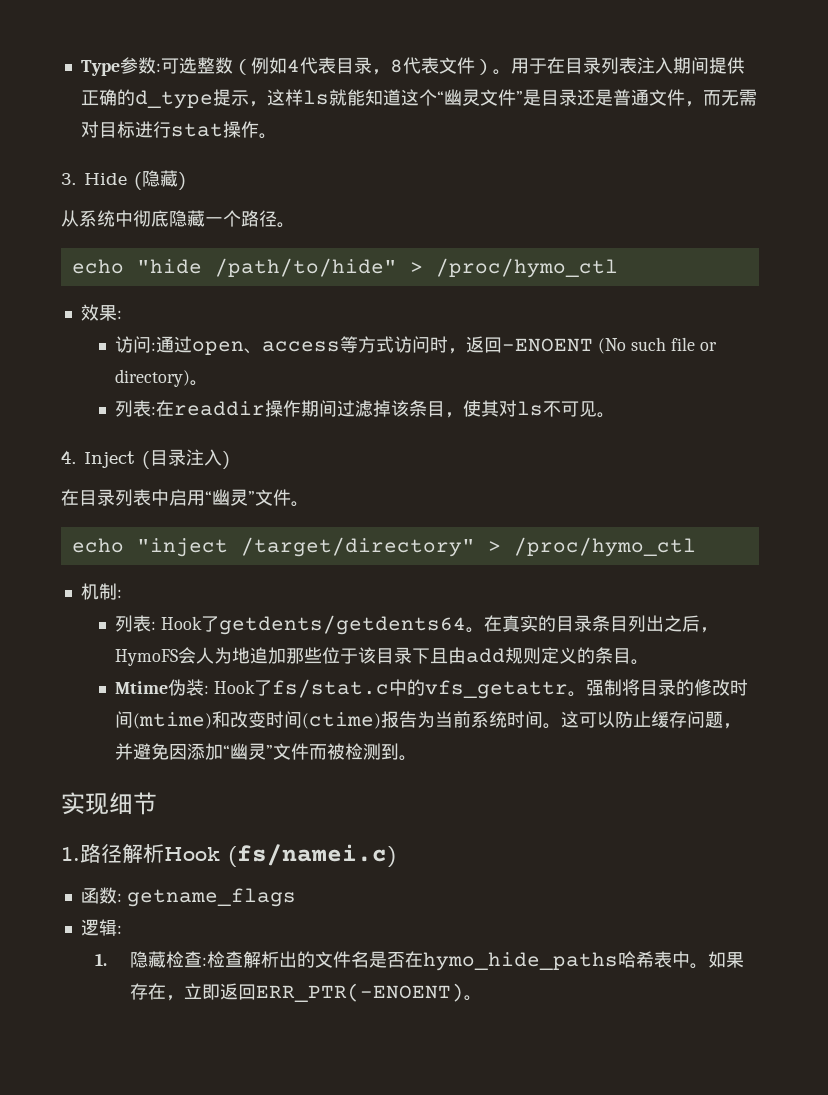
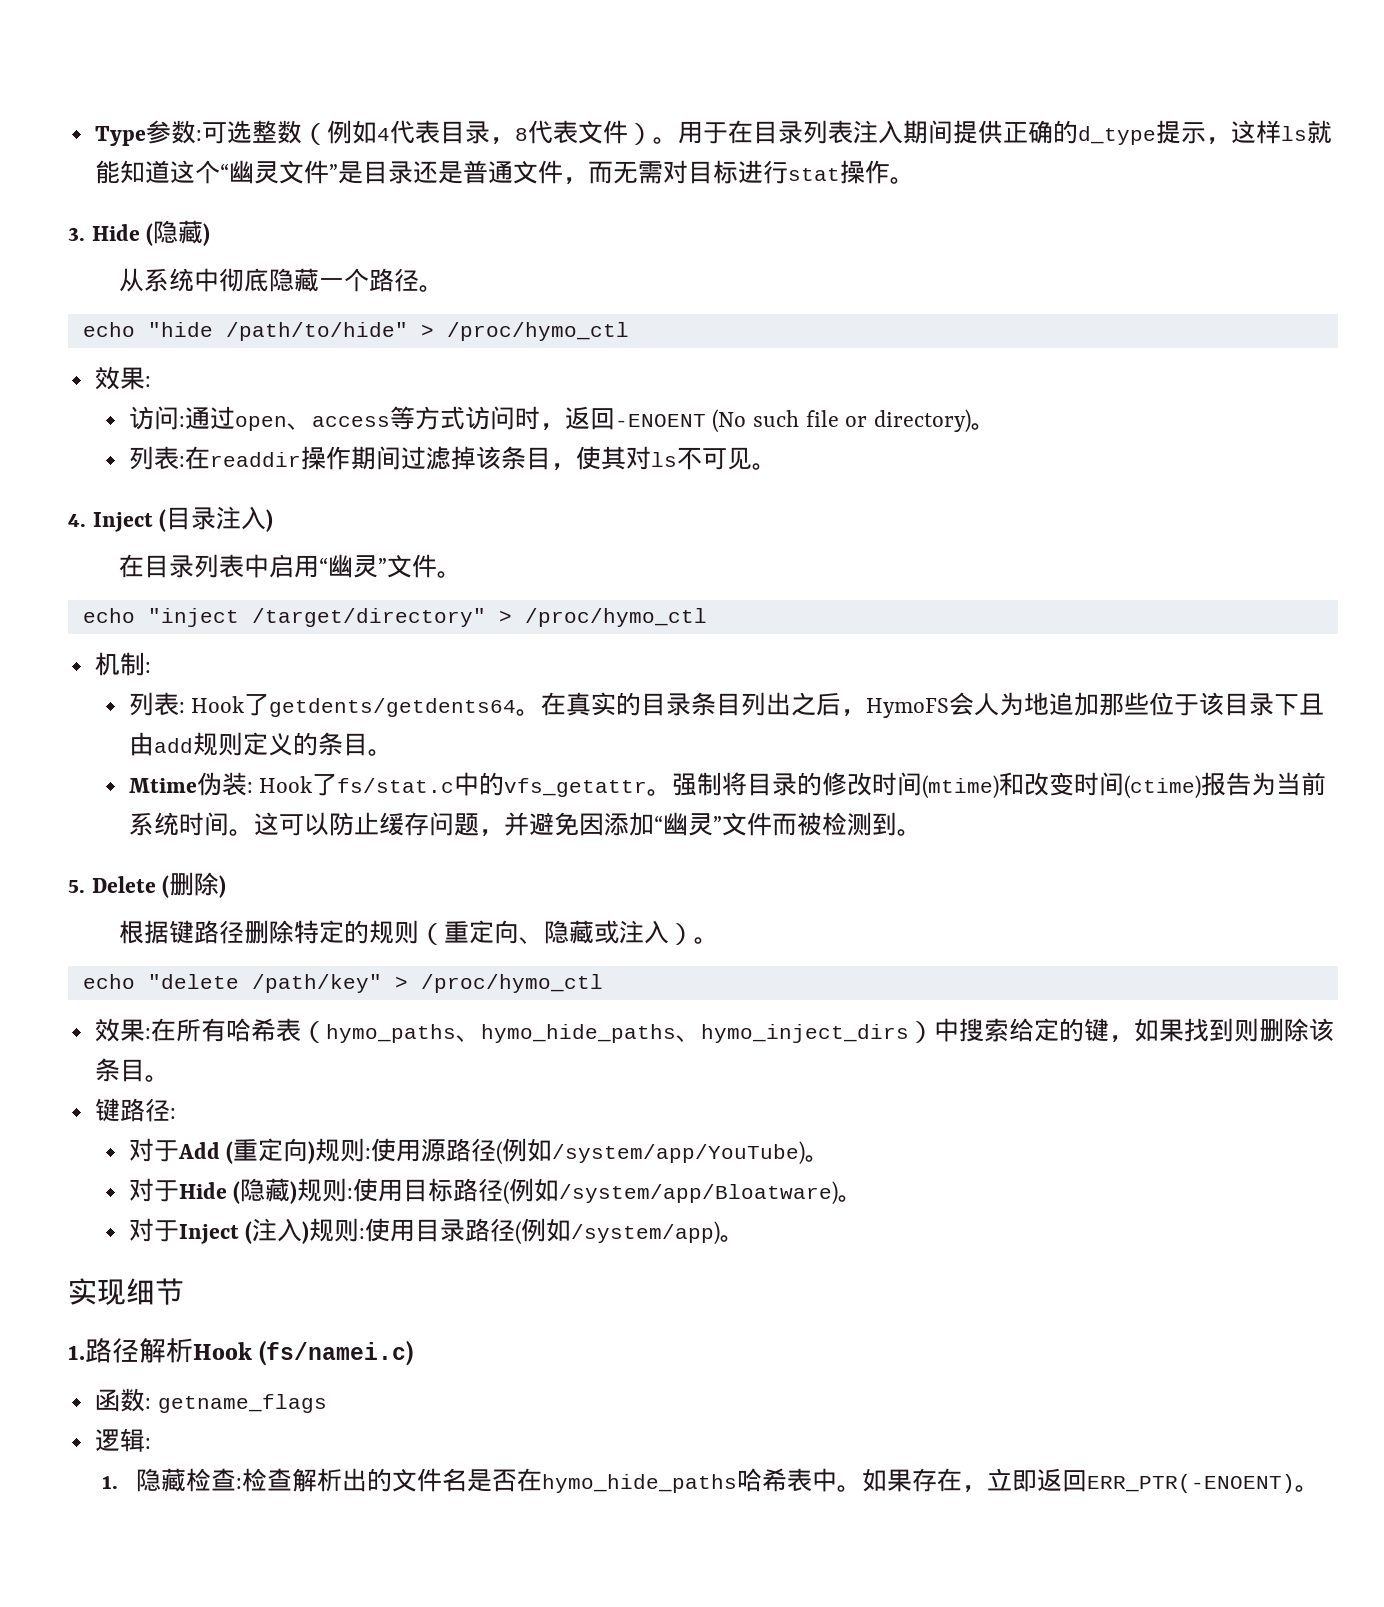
(418, 758) none -> [68,872,227,898] [119,920,720,945] [82,974,603,993] [94,1018,1334,1043] [94,1058,170,1082] [94,1098,176,1122] [128,1138,831,1165] [128,1178,864,1205] [128,1218,746,1245] // 5. Delete (删除) // 根据键路径删除特定的规则（重定向、隐藏或注入）。 // echo "delete /path/key" > /proc/hymo_ctl // 效果:在所有哈希表（hymo_paths、hymo_hide_paths、hymo_inject_dirs）中搜索给定的键，如果找到则删除该条目。 // 键路径: // 对于Add (重定向)规则:使用源路径(例如/system/app/YouTube)。 // 对于Hide (隐藏)规则:使用目标路径(例如/system/app/Bloatware)。 // 对于Inject (注入)规则:使用目录路径(例如/system/app)。

